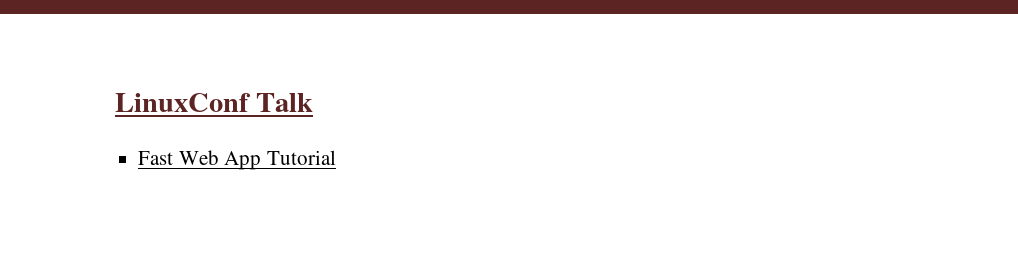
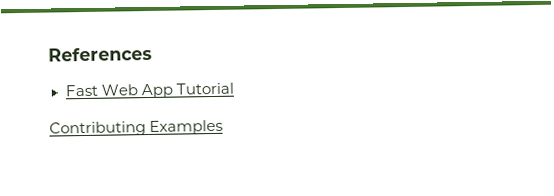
[115,93,313,112] LinuxConf Talk -> [48,46,152,62] References
(337, 157) none -> [49,119,224,137] // Contributing Examples

